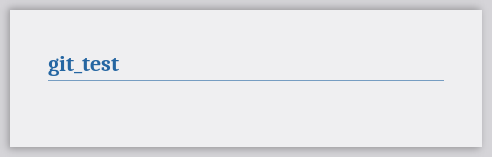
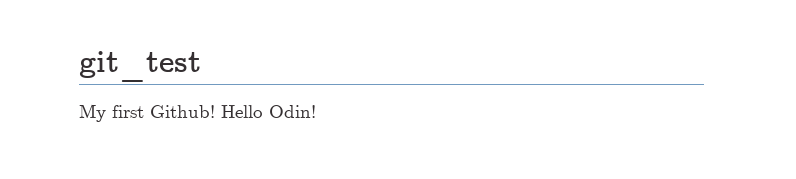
(119, 66) none -> [79,104,316,122] // My first Github! Hello Odin!

